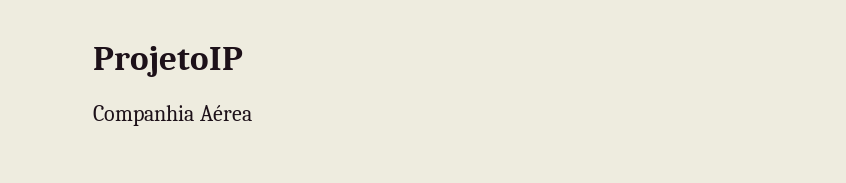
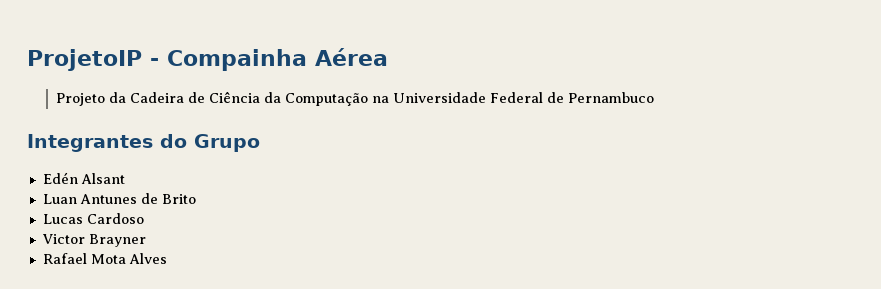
[93,105,252,126] // Companhia Aérea -> [150,48,388,71] [55,91,654,106] [27,134,260,152] [42,172,125,184] [42,193,196,204] [42,213,144,224] [41,234,146,247] [42,253,167,264] - Compainha Aérea // Projeto da Cadeira de Ciência da Computação na Universidade Federal de Pernambuco // Integrantes do Grupo // Edén Alsant // Luan Antunes de Brito // Lucas Cardoso // Victor Brayner // Rafael Mota Alves

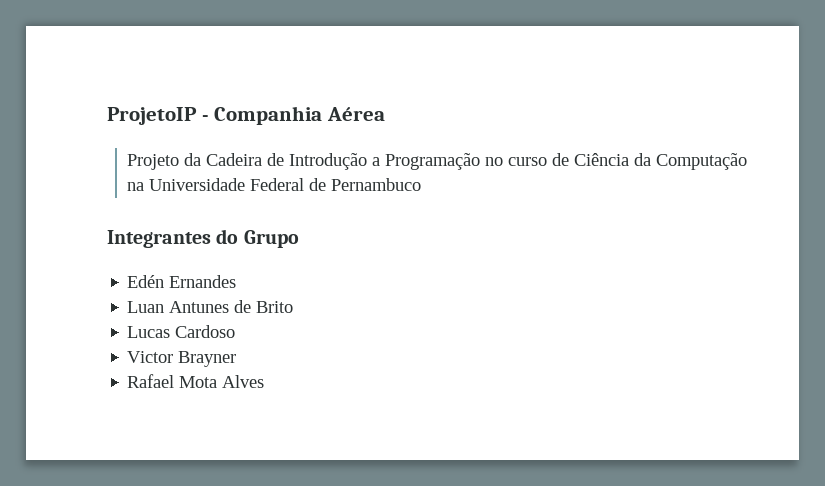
[167,49,307,71] Compainha -> [214,106,323,125] Companhia
(205, 97) none -> [289,153,570,170] Introdução a Programação no curso de
[80,173,125,184] Alsant -> [169,275,237,288] Ernandes

